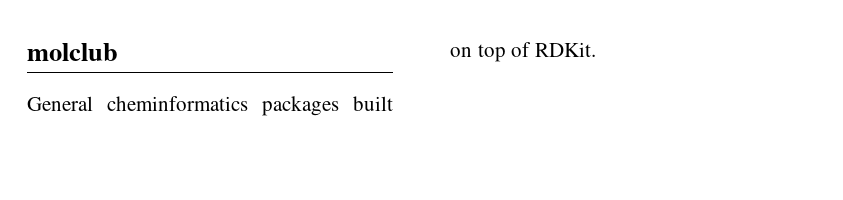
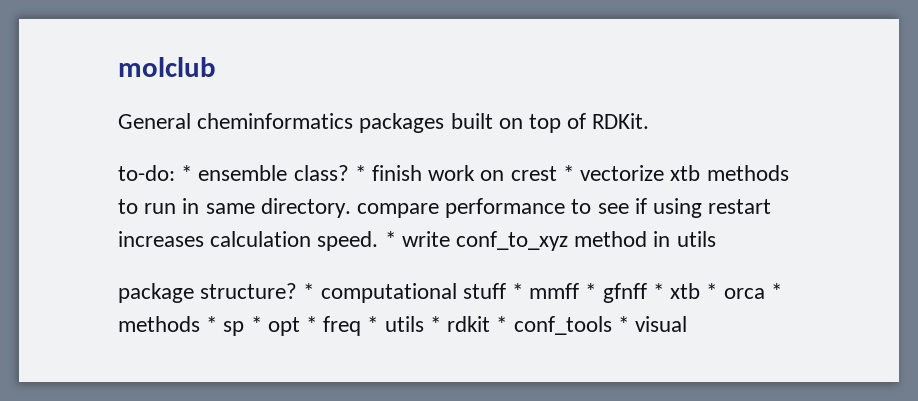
(597, 49) none -> [118,165,789,181] [118,198,772,218] [118,231,716,251] [118,283,782,303] [118,316,687,336] // to-do: * ensemble class? * finish work on crest * vectorize xtb methods to run in same directory. compare performance to see if using restart increases calculation speed. * write conf_to_xyz method in utils // package structure? * computational stuff * mmff * gfnff * xtb * orca * methods * sp * opt * freq * utils * rdkit * conf_tools * visual

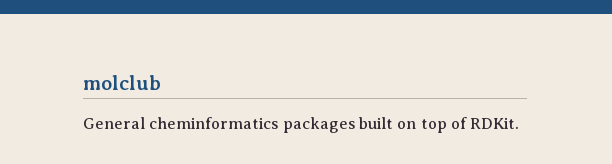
[118,165,789,181] [118,198,772,218] [118,231,716,251] [118,283,782,303] [118,316,687,336] // to-do: * ensemble class? * finish work on crest * vectorize xtb methods to run in same directory. compare performance to see if using restart increases calculation speed. * write conf_to_xyz method in utils // package structure? * computational stuff * mmff * gfnff * xtb * orca * methods * sp * opt * freq * utils * rdkit * conf_tools * visual -> (520, 123) none

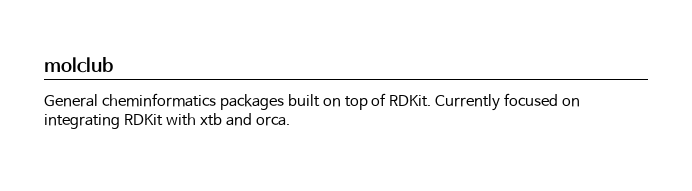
(520, 123) none -> [435,93,581,111] [44,113,290,129] Currently focused on integrating RDKit with xtb and orca.

